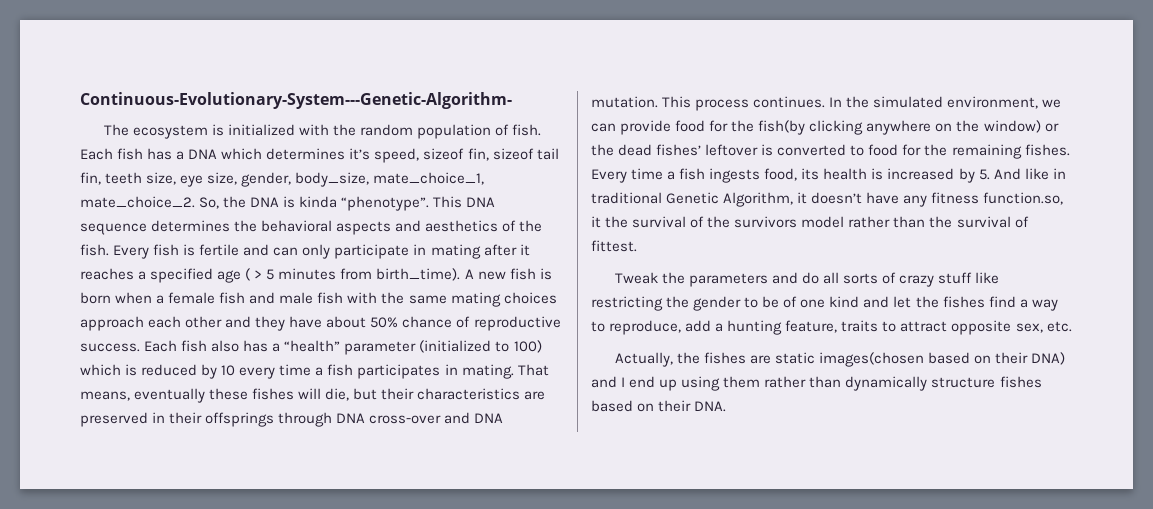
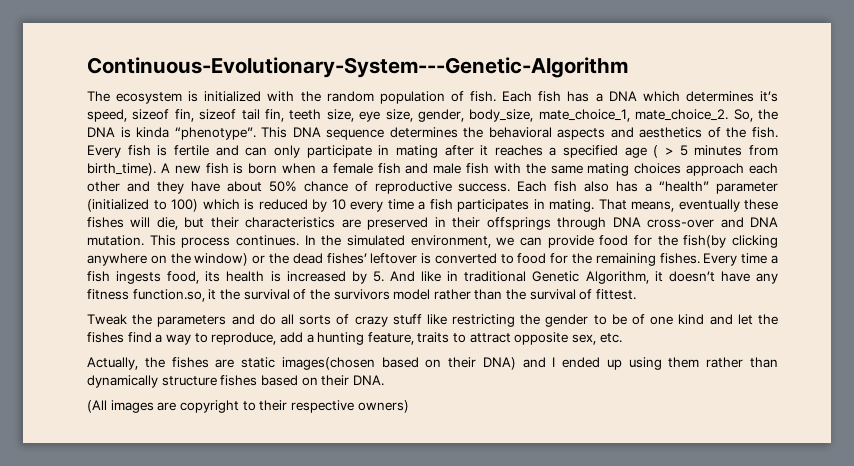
[80,92,512,109] Continuous-Evolutionary-System---Genetic-Algorithm- -> [87,57,628,78] Continuous-Evolutionary-System---Genetic-Algorithm
[629,376,656,388] end -> [562,357,601,368] ended
(727, 406) none -> [87,400,409,413] // (All images are copyright to their respective owners)

